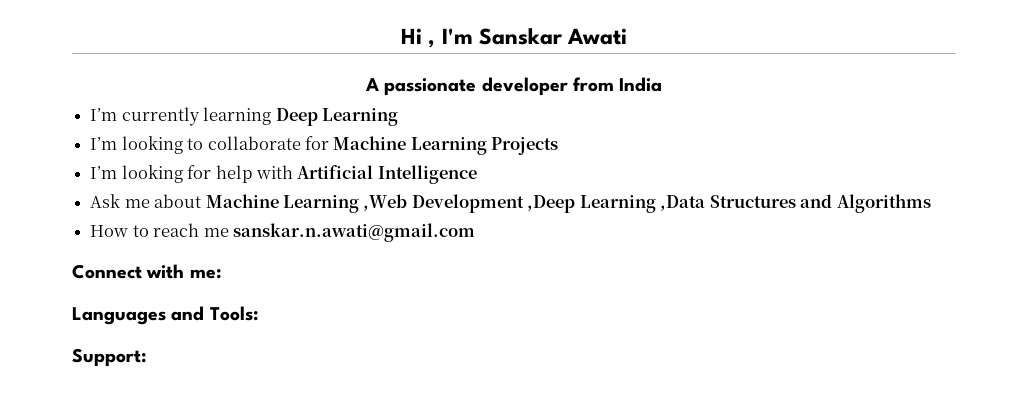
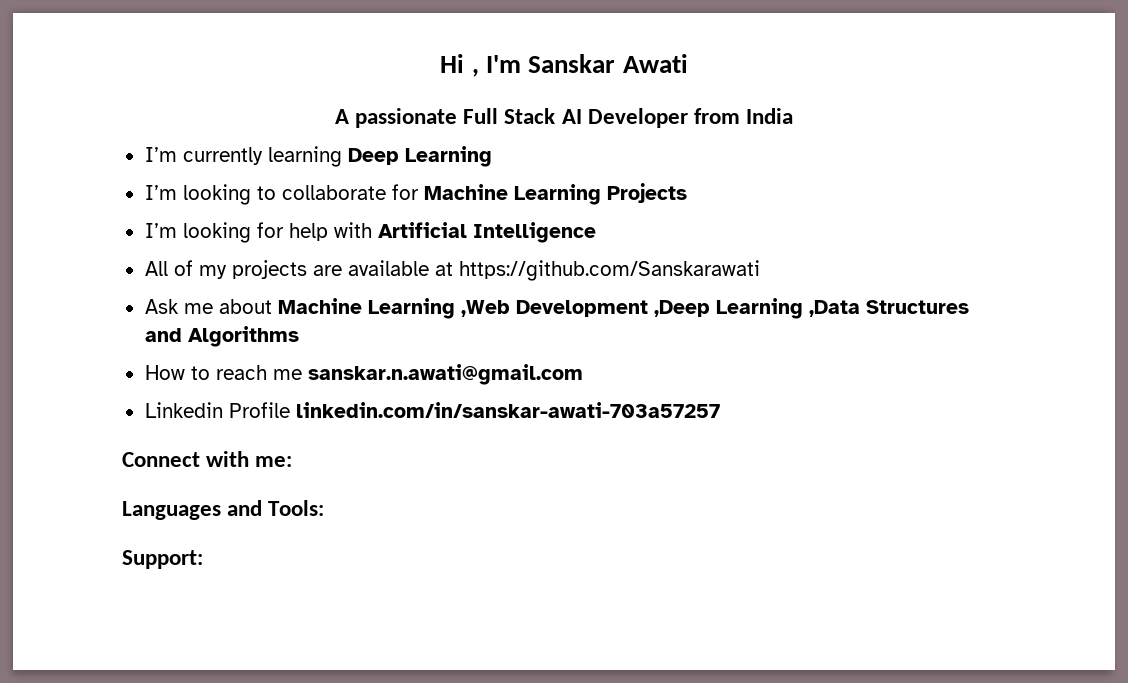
[481,77,568,96] developer -> [463,108,688,128] Full Stack AI Developer
(477, 174) none -> [144,260,760,281] // All of my projects are available at https://github.com/Sanskarawati
(475, 232) none -> [144,402,720,418] // Linkedin Profile linkedin.com/in/sanskar-awati-703a57257

